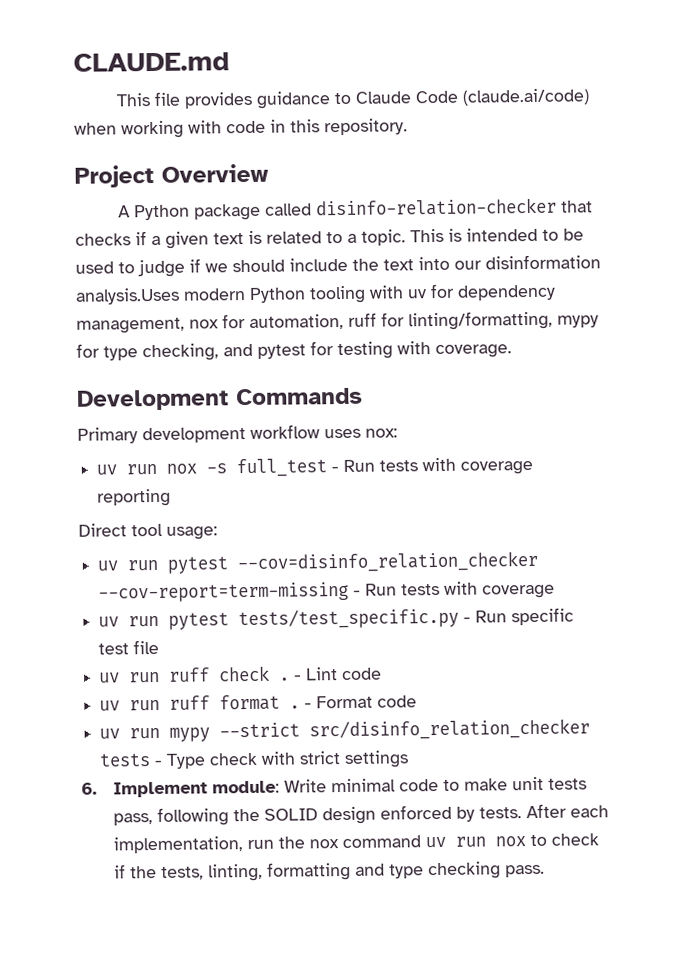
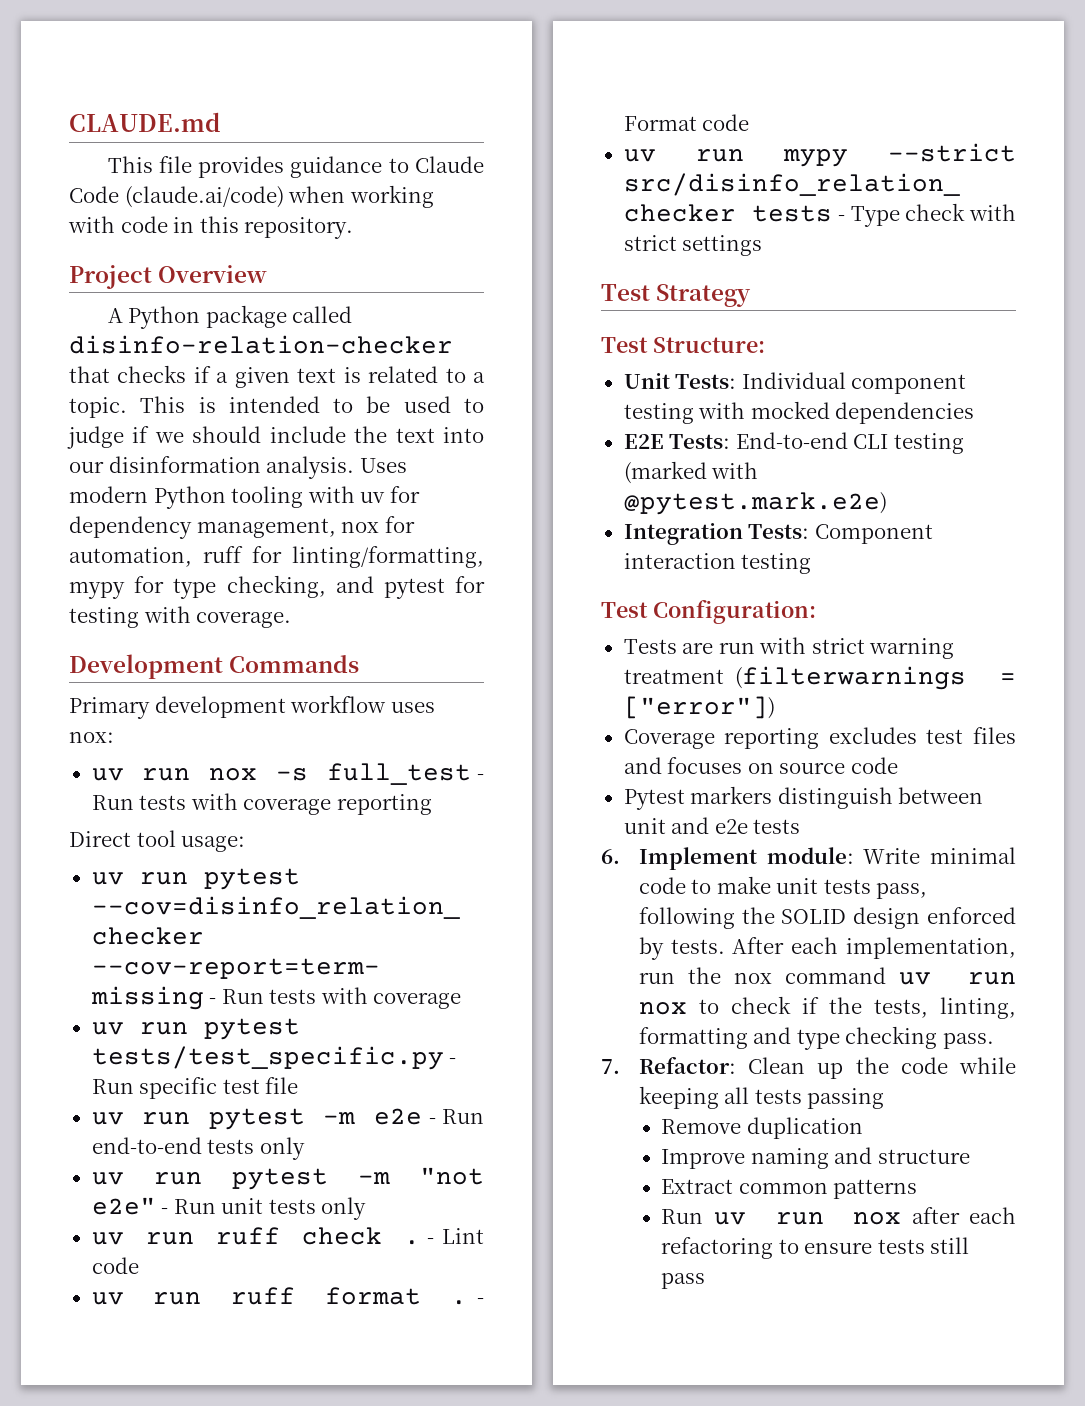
[75,287,180,305] analysis.Uses -> [266,456,407,479] analysis. Uses
(160, 647) none -> [91,1108,484,1130] [91,1137,305,1160] [91,1167,484,1190] [91,1197,367,1220] // uv run pytest -m e2e - Run end-to-end tests only // uv run pytest -m "not e2e" - Run unit tests only
(410, 759) none -> [601,284,752,307] [601,337,765,353] [623,372,967,394] [623,401,975,424] [623,432,964,454] [623,461,759,484] [623,492,887,515] [623,523,933,545] [623,553,812,574] [601,600,816,624] [623,637,955,659] [623,666,1016,690] [623,696,775,719] [623,727,1016,749] [623,757,898,774] [623,786,984,810] [623,817,801,834] // Test Strategy // Test Structure: // Unit Tests: Individual component testing with mocked dependencies // E2E Tests: End-to-end CLI testing (marked with @pytest.mark.e2e) // Integration Tests: Component interaction testing // Test Configuration: // Tests are run with strict warning treatment (filterwarnings = ["error"]) // Coverage reporting excludes test files and focuses on source code // Pytest markers distinguish between unit and e2e tests
(546, 871) none -> [601,1057,1016,1079] [638,1086,885,1109] [661,1117,863,1139] [661,1147,970,1169] [661,1179,918,1199] [661,1207,1016,1225] [661,1237,970,1259] [661,1273,706,1289] // 7. Refactor: Clean up the code while keeping all tests passing // Remove duplication // Improve naming and structure // Extract common patterns // Run uv run nox after each refactoring to ensure tests still pass

